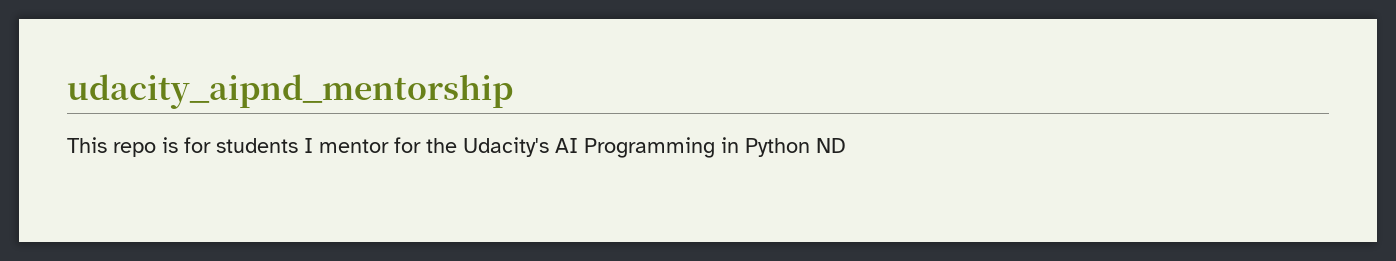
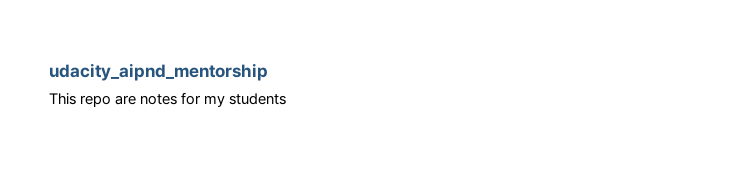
[162,137,846,158] is for students I mentor for the Udacity's AI Programming in Python ND -> [115,92,287,107] are notes for my students

